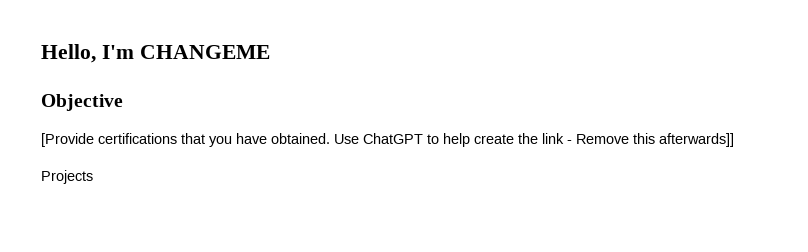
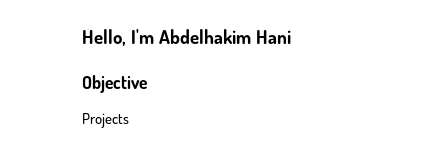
[139,45,270,59] CHANGEME -> [159,29,292,44] Abdelhakim Hani
[41,133,734,147] // [Provide certifications that you have obtained. Use ChatGPT to help create the link - Remove this afterwards]] -> (147, 84) none

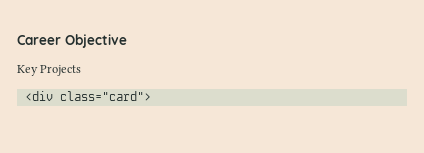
[82,29,292,46] Hello, I'm Abdelhakim Hani // -> [17,35,61,45] Career
(147, 84) none -> [17,65,38,76] Key
(129, 120) none -> [24,91,151,101] // <div class="card">

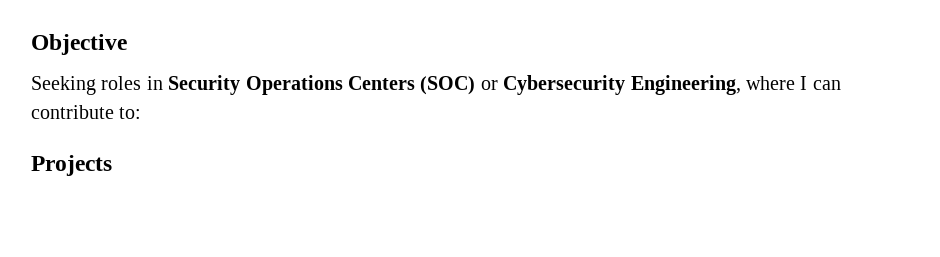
[17,35,61,45] Career -> (31, 44) none
[17,65,38,76] Key -> [31,75,841,95] [31,105,142,119] Seeking roles in Security Operations Centers (SOC) or Cybersecurity Engineering, where I can contribute to: //
[24,91,151,101] // <div class="card"> -> (112, 165) none

